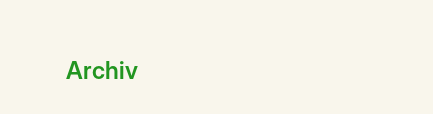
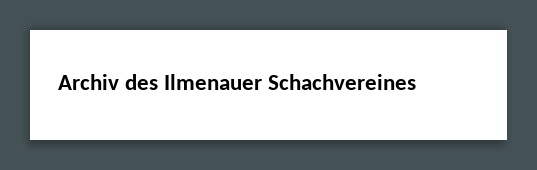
(138, 70) none -> [125,74,417,90] des Ilmenauer Schachvereines

